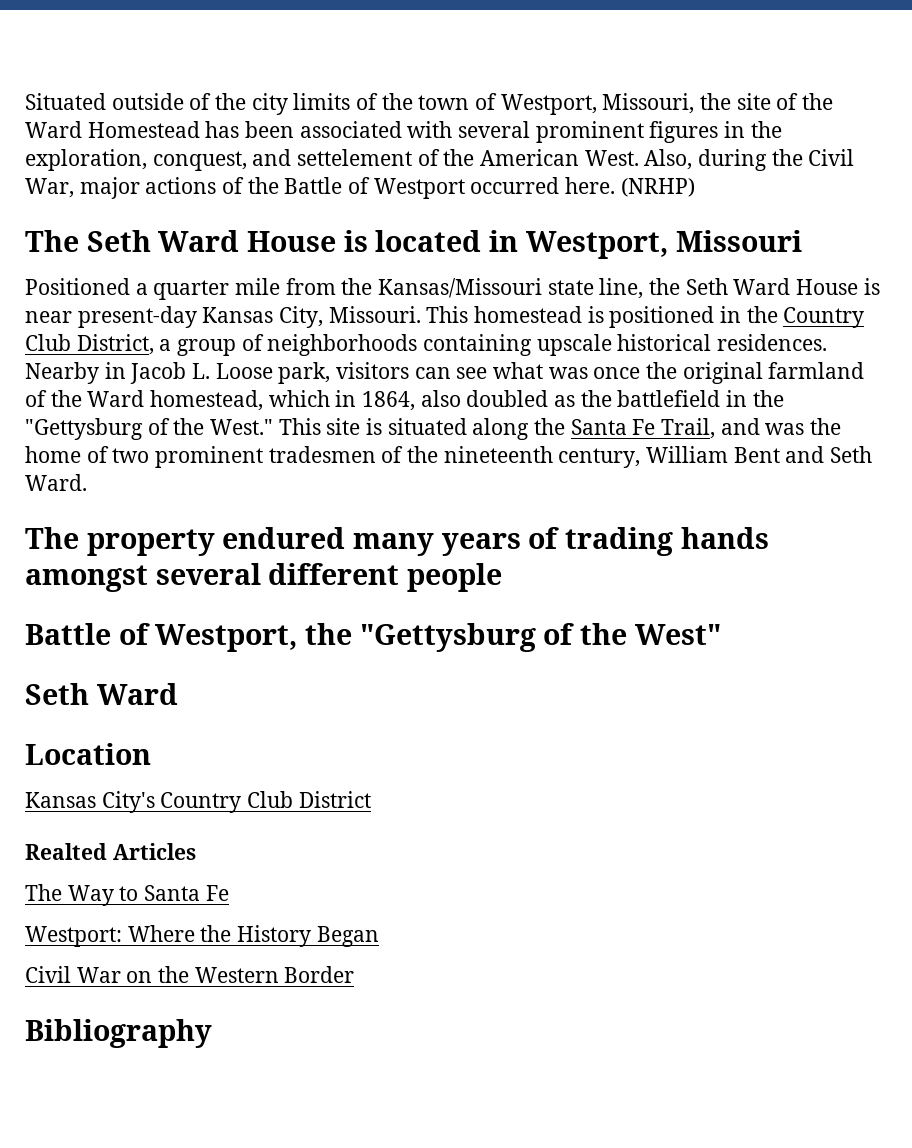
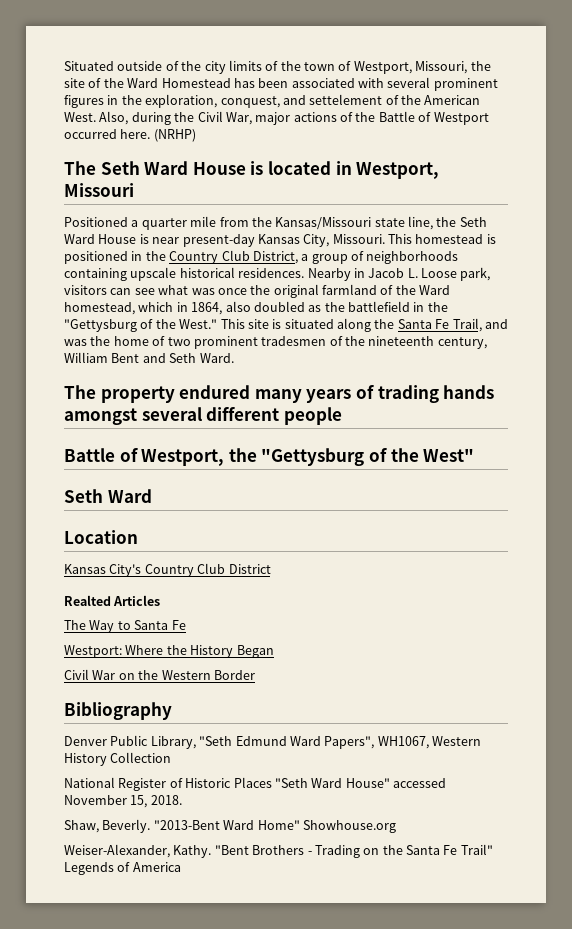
(212, 1033) none -> [64,735,481,749] [64,752,172,766] [64,777,446,791] [64,795,182,808] [64,819,396,833] [64,844,493,858] [64,862,181,875] // Denver Public Library, "Seth Edmund Ward Papers", WH1067, Western History Collection // National Register of Historic Places "Seth Ward House" accessed November 15, 2018. // Shaw, Beverly. "2013-Bent Ward Home" Showhouse.org // Weiser-Alexander, Kathy. "Bent Brothers - Trading on the Santa Fe Trail" Legends of America

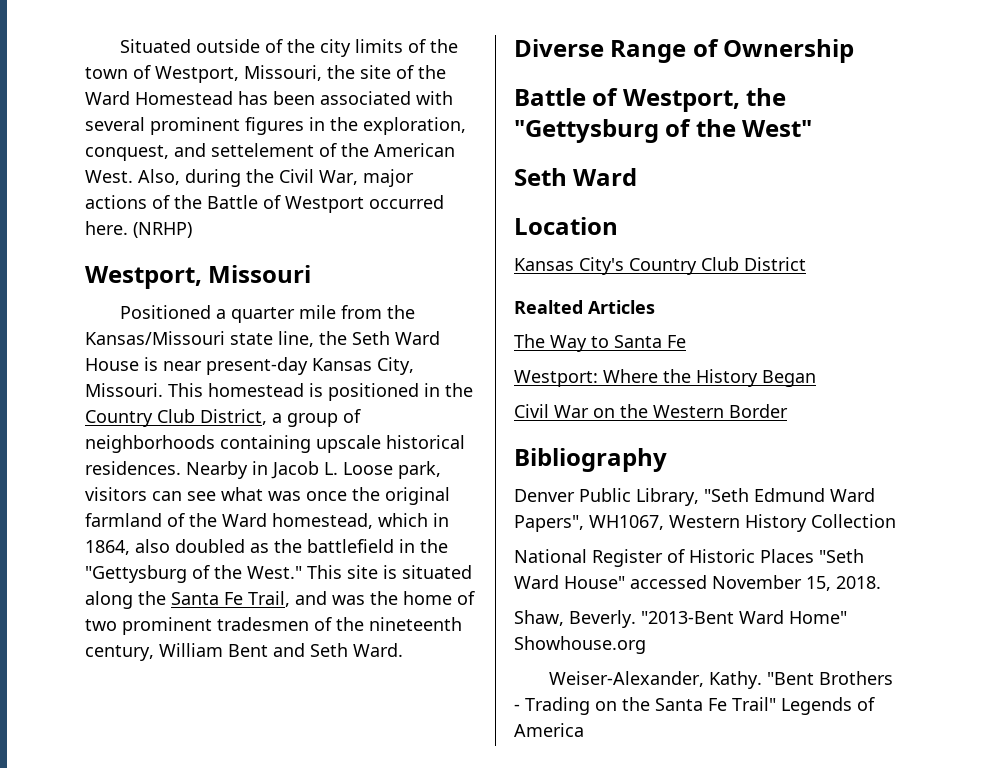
[64,161,352,175] The Seth Ward House is located in -> (192, 230) none
[64,385,495,403] [64,407,342,425] The property endured many years of trading hands amongst several different people -> [514,39,855,63] Diverse Range of Ownership

